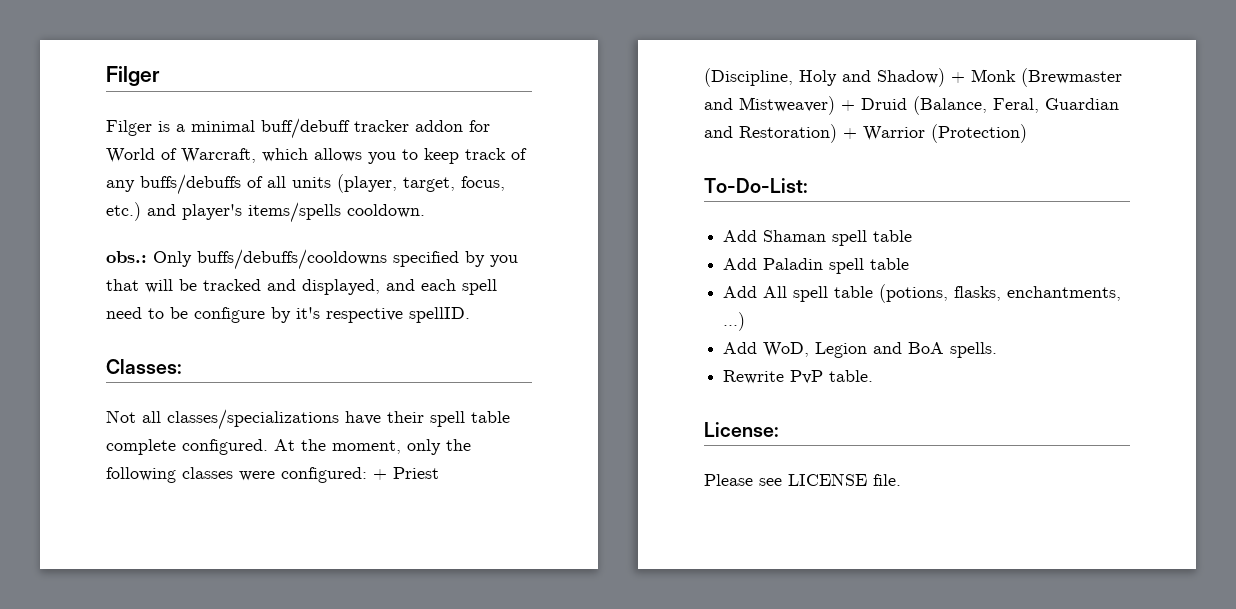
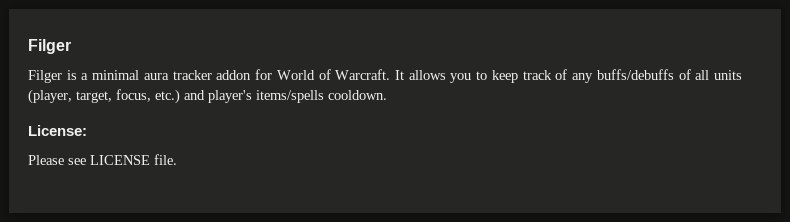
[261,118,350,139] buff/debuff -> [143,73,169,80] aura
[181,148,308,163] Warcraft, which -> [335,69,405,80] Warcraft. It
[106,249,518,270] [106,279,497,295] [106,307,470,323] [106,359,182,374] [106,409,510,430] [106,439,471,455] [106,467,439,483] [704,68,1122,87] [704,96,1119,115] [704,124,1027,143] [704,178,808,193] [723,230,913,246] [723,258,910,274] [723,284,1122,303] [723,312,746,331] [723,342,998,358] [723,370,874,384] // obs.: Only buffs/debuffs/cooldowns specified by you that will be tracked and displayed, and each spell need to be configure by it's respective spellID. // Classes: // Not all classes/specializations have their spell table complete configured. At the moment, only the following classes were configured: + Priest (Discipline, Holy and Shadow) + Monk (Brewmaster and Mistweaver) + Druid (Balance, Feral, Guardian and Restoration) + Warrior (Protection) // To-Do-List: // Add Shaman spell table // Add Paladin spell table // Add All spell table (potions, flasks, enchantments, ...) // Add WoD, Legion and BoA spells. // Rewrite PvP table. -> (387, 95) none

